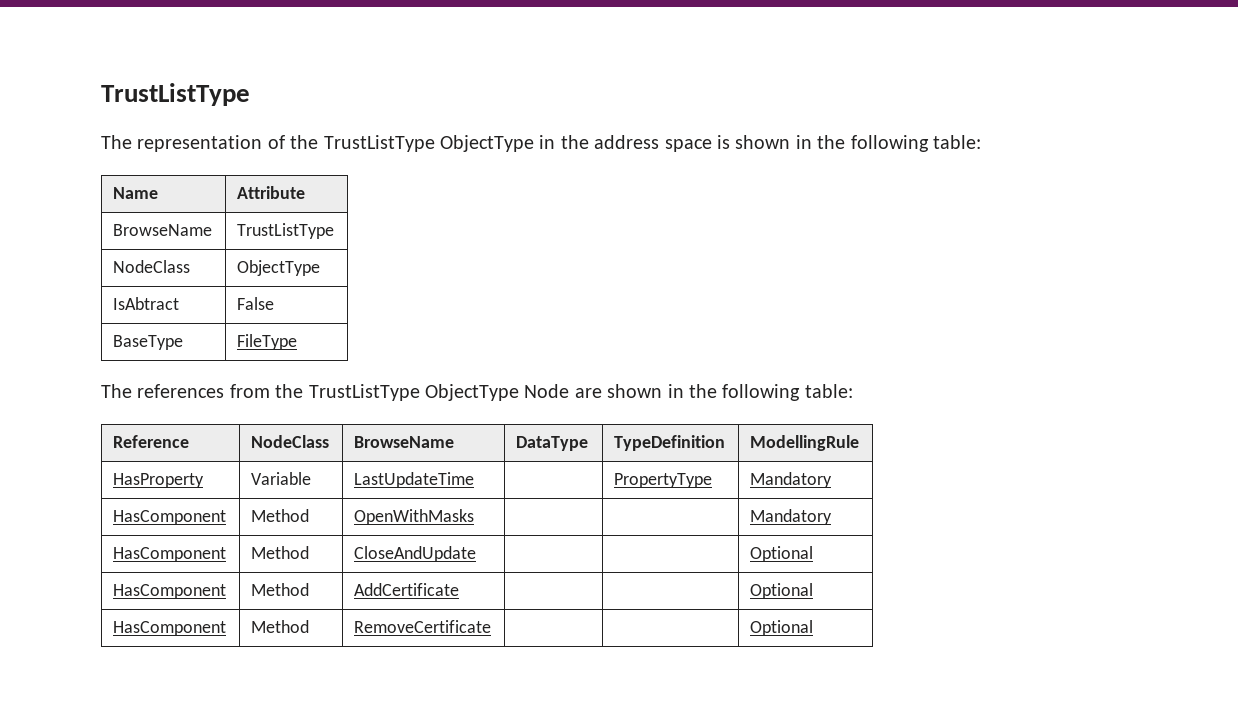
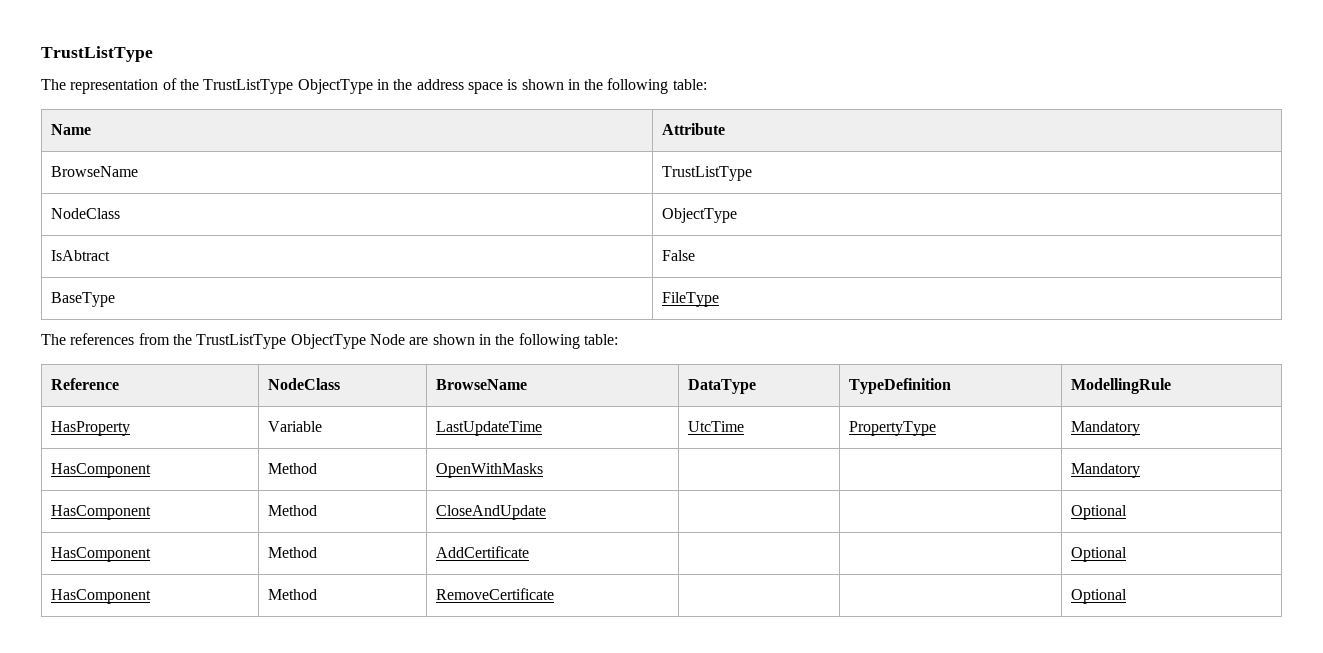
(475, 480) none -> [687,421,744,432] UtcTime

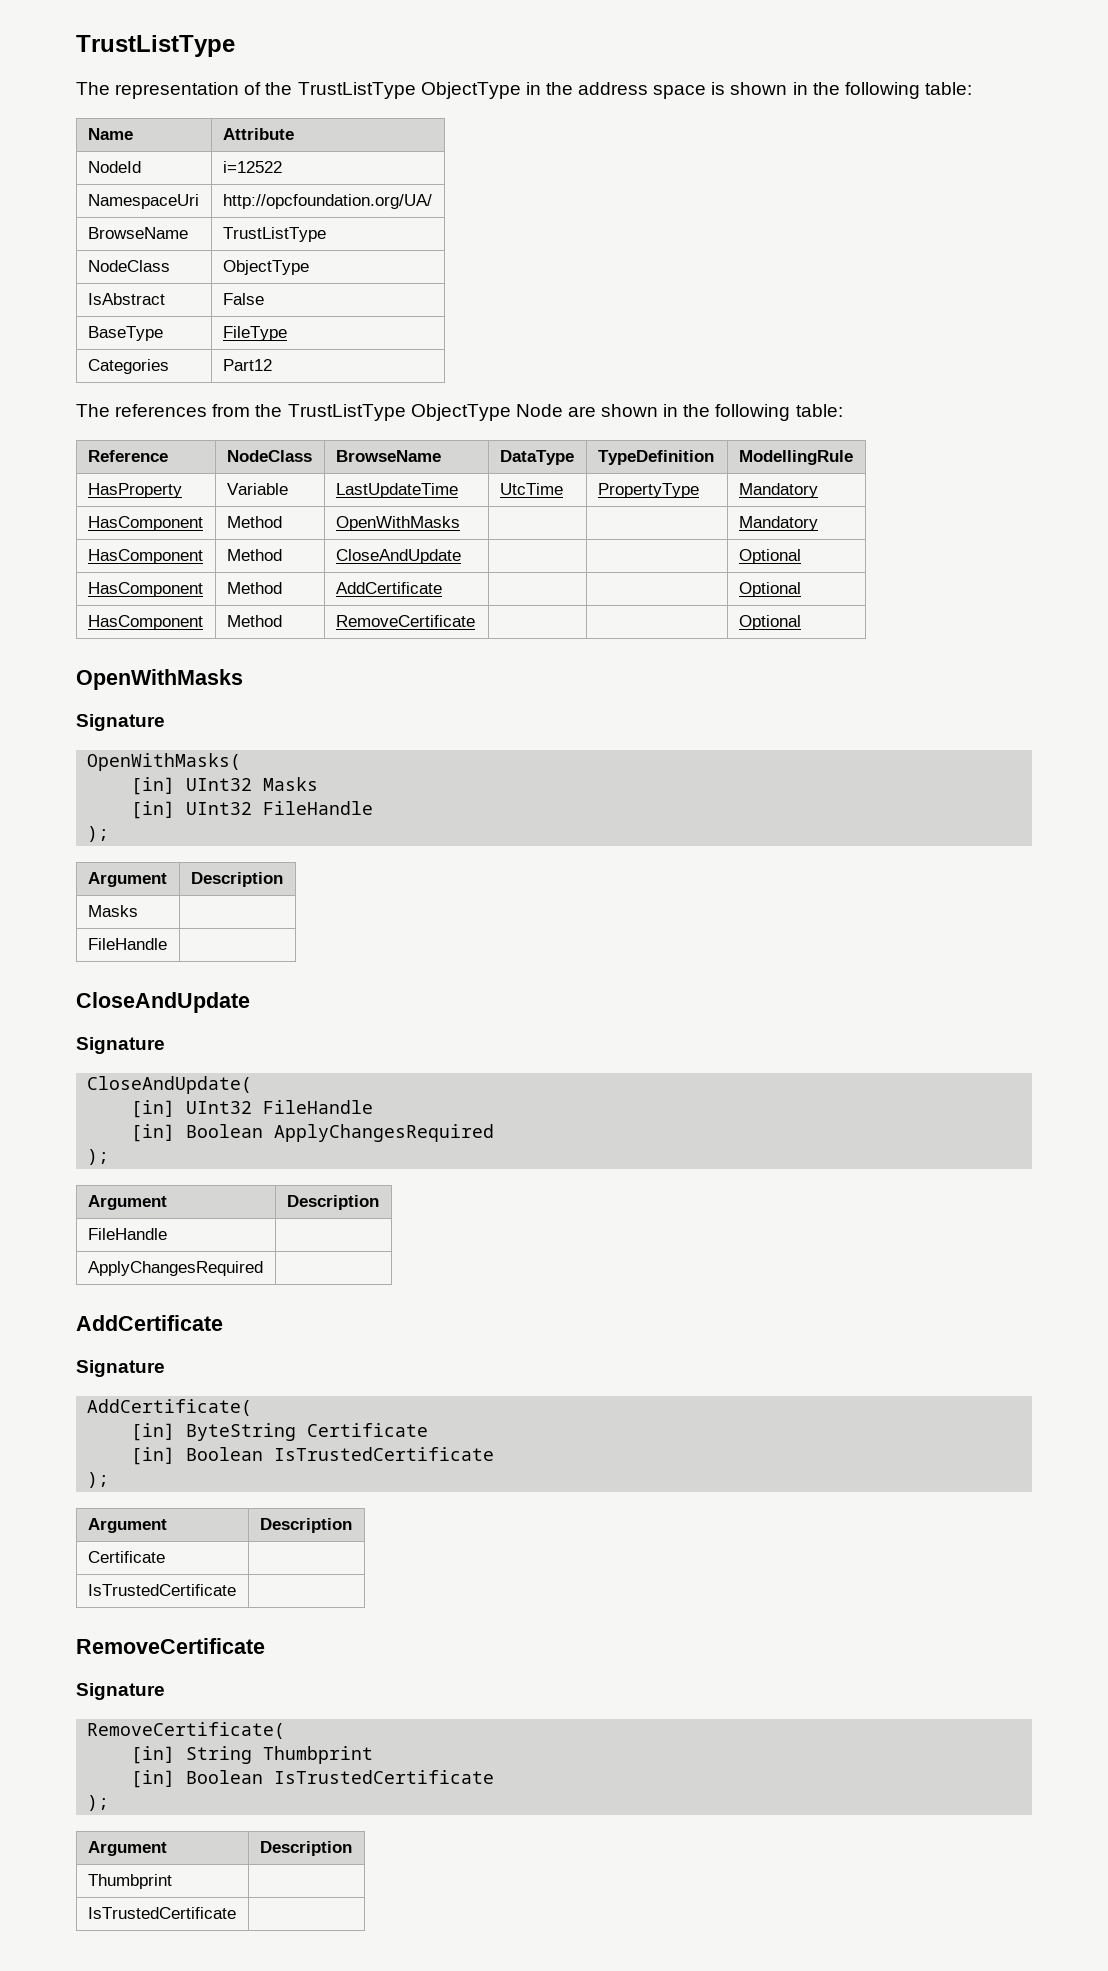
(725, 129) none -> [87,161,141,173] [222,161,282,173] [87,194,199,209] [222,194,432,209] // NodeId | i=12522 // NamespaceUri | http://opcfoundation.org/UA/
[50,250,110,261] IsAbtract -> [87,293,165,305] IsAbstract
(719, 299) none -> [87,359,169,374] [222,359,272,371] // Categories | Part12
(1127, 596) none -> [76,669,243,690] [76,714,165,731] [87,753,242,771] [131,777,319,795] [131,801,374,819] [87,826,110,842] [87,872,167,887] [190,872,283,887] [87,905,138,917] [87,938,167,950] [76,992,250,1013] [76,1037,165,1054] [87,1076,253,1094] [131,1100,374,1118] [131,1124,495,1142] [87,1149,110,1165] [87,1195,167,1210] [286,1195,379,1210] [87,1228,167,1240] [87,1261,263,1276] [76,1315,223,1331] [76,1360,165,1377] [87,1399,253,1416] [131,1423,429,1441] [131,1447,495,1465] [87,1472,110,1488] [87,1518,167,1533] [259,1518,352,1533] [87,1551,165,1563] [87,1584,236,1596] [76,1638,265,1654] [76,1683,165,1700] [87,1722,286,1739] [131,1746,374,1764] [131,1770,495,1788] [87,1795,110,1811] [87,1841,167,1856] [259,1841,352,1856] [87,1874,172,1889] [87,1907,236,1919] // OpenWithMasks // Signature // OpenWithMasks( // [in] UInt32 Masks // [in] UInt32 FileHandle // ); // Argument | Description // Masks | // FileHandle | // CloseAndUpdate // Signature // CloseAndUpdate( // [in] UInt32 FileHandle // [in] Boolean ApplyChangesRequired // ); // Argument | Description // FileHandle | // ApplyChangesRequired | // AddCertificate // Signature // AddCertificate( // [in] ByteString Certificate // [in] Boolean IsTrustedCertificate // ); // Argument | Description // Certificate | // IsTrustedCertificate | // RemoveCertificate // Signature // RemoveCertificate( // [in] String Thumbprint // [in] Boolean IsTrustedCertificate // ); // Argument | Description // Thumbprint | // IsTrustedCertificate |

